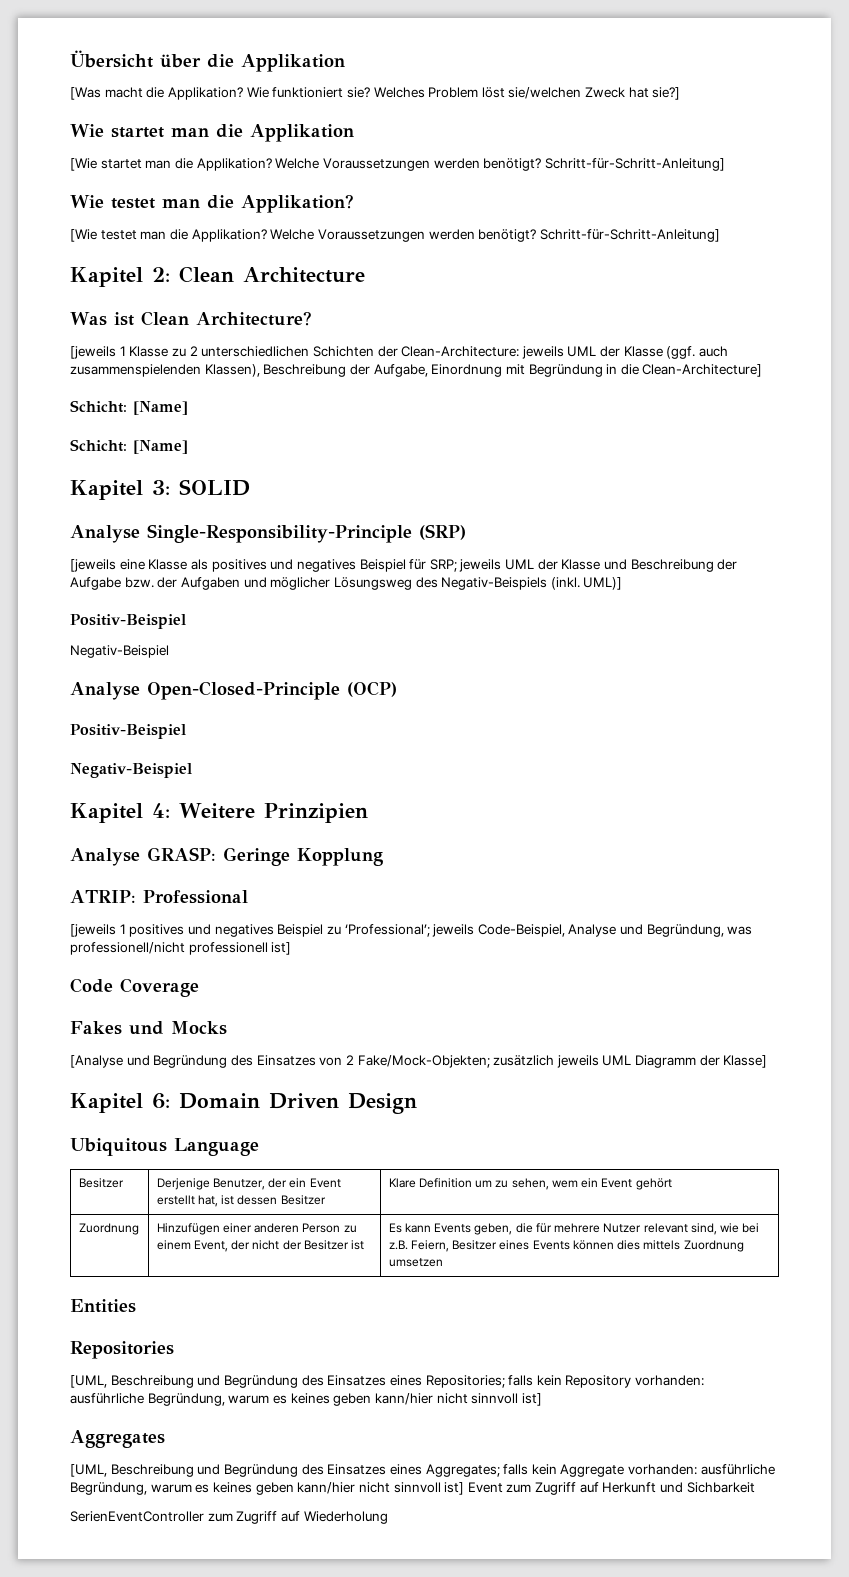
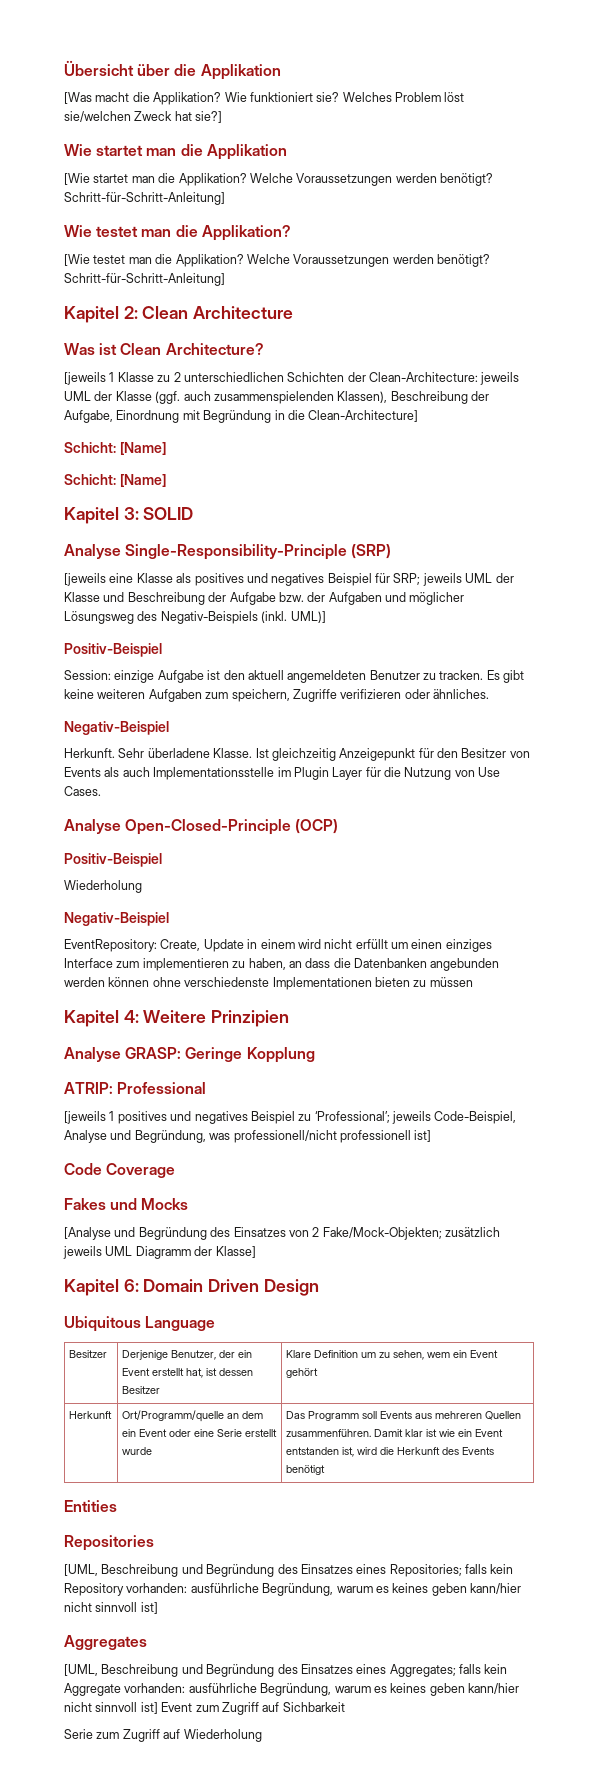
[70,645,169,658] Negativ-Beispiel -> [64,670,525,683] [64,689,489,702] [64,721,169,735] [64,748,530,761] [64,767,501,780] [64,786,101,796] Session: einzige Aufgabe ist den aktuell angemeldeten Benutzer zu tracken. Es gibt keine weiteren Aufgaben zum speichern, Zugriffe verifizieren oder ähnliches. // Negativ-Beispiel // Herkunft. Sehr überladene Klasse. Ist gleichzeitig Anzeigepunkt für den Besitzer von Events als auch Implementationsstelle im Plugin Layer für die Nutzung von Use Cases.
[70,763,192,778] // Negativ-Beispiel -> [64,880,142,893] [64,912,169,926] [64,939,492,952] [64,958,500,971] [64,977,473,990] // Wiederholung // Negativ-Beispiel // EventRepository: Create, Update in einem wird nicht erfüllt um einen einziges Interface zum implementieren zu haben, an dass die Datenbanken angebunden werden können ohne verschiedenste Implementationen bieten zu müssen
[78,1223,139,1235] [156,1223,357,1235] [156,1240,365,1252] [388,1223,760,1235] [388,1240,744,1252] [388,1258,443,1267] Zuordnung | Hinzufügen einer anderen Person zu einem Event, der nicht der Besitzer ist | Es kann Events geben, die für mehrere Nutzer relevant sind, wie bei z.B. Feiern, Besitzer eines Events können dies mittels Zuordnung umsetzen -> [69,1411,113,1419] [122,1410,264,1422] [122,1429,278,1437] [122,1447,153,1455] [286,1411,522,1421] [286,1429,504,1437] [286,1447,495,1457] [286,1465,326,1475] Herkunft | Ort/Programm/quelle an dem ein Event oder eine Serie erstellt wurde | Das Programm soll Events aus mehreren Quellen zusammenführen. Damit klar ist wie ein Event entstanden ist, wird die Herkunft des Events benötigt
[602,1482,684,1493] Herkunft und -> (280, 1707) none
[70,1511,204,1522] SerienEventController -> [64,1729,93,1739] Serie

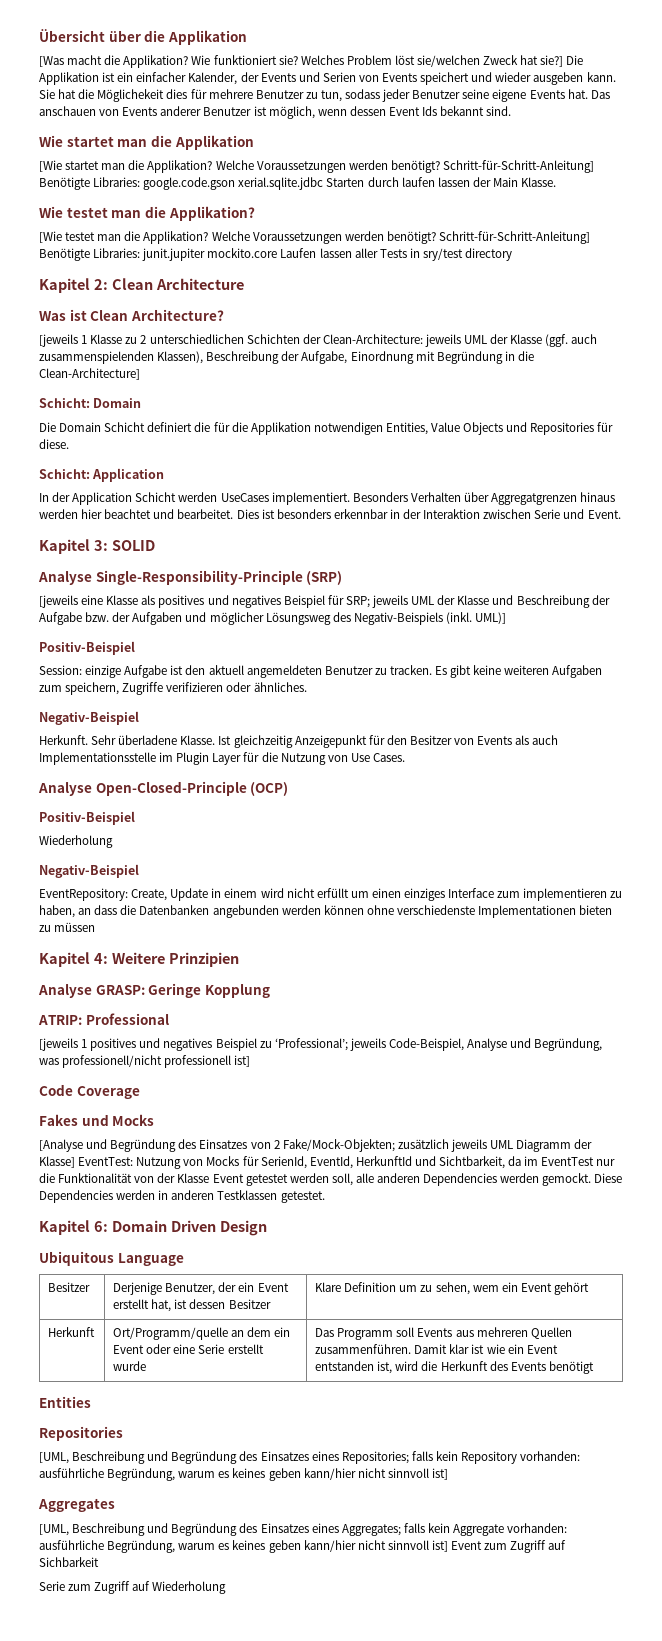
(223, 117) none -> [566,55,584,65] [39,72,616,85] [39,89,610,102] [39,106,512,119] Die Applikation ist ein einfacher Kalender, der Events und Serien von Events speichert und wieder ausgeben kann. Sie hat die Möglichekeit dies für mehrere Benutzer zu tun, sodass jeder Benutzer seine eigene Events hat. Das anschauen von Events anderer Benutzer ist möglich, wenn dessen Event Ids bekannt sind.
(225, 198) none -> [39,177,557,190] Benötigte Libraries: google.code.gson xerial.sqlite.jdbc Starten durch laufen lassen der Main Klasse.
(225, 279) none -> [39,248,513,261] Benötigte Libraries: junit.jupiter mockito.core Laufen lassen aller Tests in sry/test directory
[119,442,166,455] [64,474,166,487] [Name] // Schicht: [Name] -> [93,398,142,408] [39,422,614,435] [39,439,69,449] [39,468,165,482] [39,492,616,505] [39,509,621,519] Domain // Die Domain Schicht definiert die für die Applikation notwendigen Entities, Value Objects und Repositories für diese. // Schicht: Application // In der Application Schicht werden UseCases implementiert. Besonders Verhalten über Aggregatgrenzen hinaus werden hier beachtet und bearbeitet. Dies ist besonders erkennbar in der Interaktion zwischen Serie und Event.
(256, 1252) none -> [78,1156,616,1169] [39,1173,623,1186] [39,1190,325,1203] EventTest: Nutzung von Mocks für SerienId, EventId, HerkunftId und Sichtbarkeit, da im EventTest nur die Funktionalität von der Klasse Event getestet werden soll, alle anderen Dependencies werden gemockt. Diese Dependencies werden in anderen Testklassen getestet.

